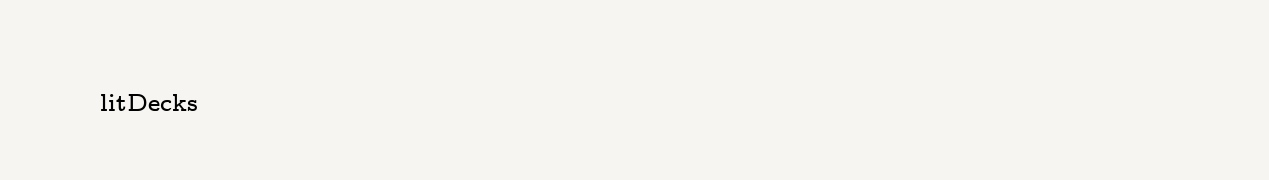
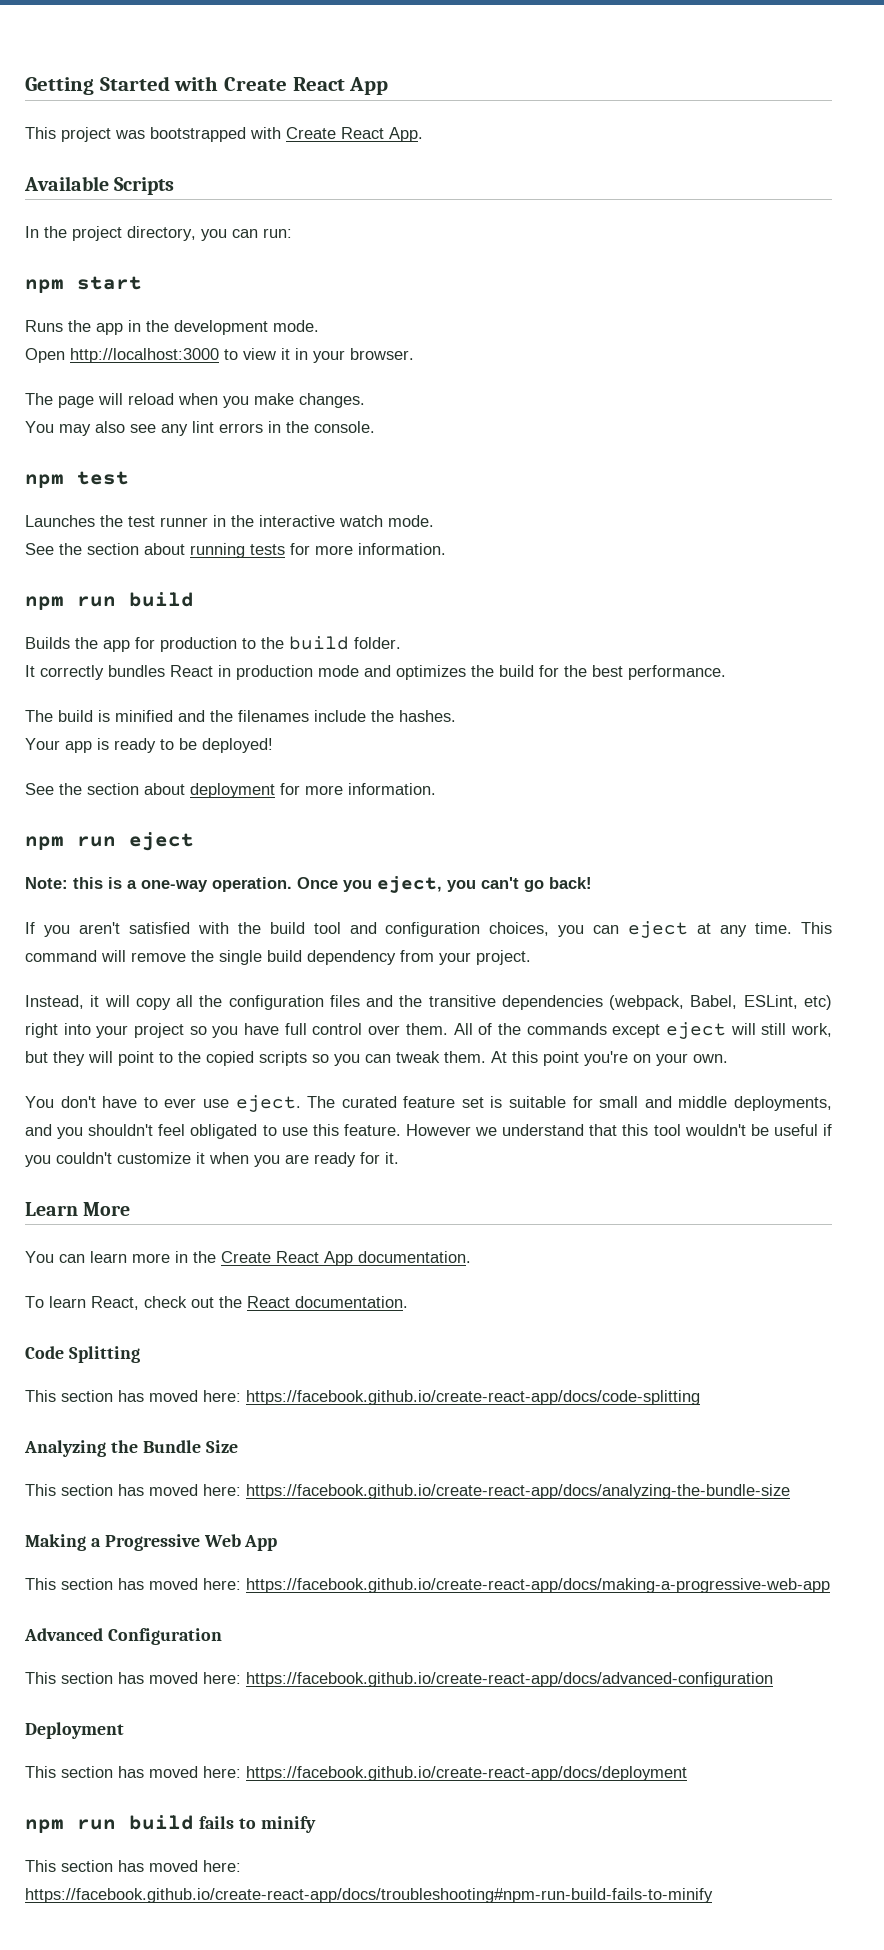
[100,94,198,111] litDecks -> [25,76,389,95] [25,127,423,142] [24,176,175,195] [25,226,292,241] [25,276,142,293] [25,320,319,335] [25,348,414,363] [25,393,365,408] [25,421,375,436] [25,471,129,488] [25,515,434,527] [25,543,446,558] [25,592,194,610] [25,636,401,652] [25,665,726,680] [25,710,456,722] [25,738,273,753] [25,783,436,798] [25,832,194,851] [25,876,592,893] [25,921,833,938] [25,950,531,965] [25,995,832,1010] [25,1022,833,1039] [25,1051,728,1066] [25,1095,833,1112] [25,1124,832,1139] [25,1152,399,1167] [25,1202,131,1216] [25,1251,471,1266] [25,1296,408,1310] [25,1346,140,1363] [25,1390,700,1405] [24,1440,238,1457] [25,1484,790,1499] [25,1534,278,1551] [25,1578,830,1593] [24,1628,222,1645] [25,1672,773,1687] [25,1722,124,1739] [25,1766,687,1781] [25,1815,316,1833] [25,1860,241,1872] [25,1888,713,1903] Getting Started with Create React App // This project was bootstrapped with Create React App. // Available Scripts // In the project directory, you can run: // npm start // Runs the app in the development mode. // Open http://localhost:3000 to view it in your browser. // The page will reload when you make changes. // You may also see any lint errors in the console. // npm test // Launches the test runner in the interactive watch mode. // See the section about running tests for more information. // npm run build // Builds the app for production to the build folder. // It correctly bundles React in production mode and optimizes the build for the best performance. // The build is minified and the filenames include the hashes. // Your app is ready to be deployed! // See the section about deployment for more information. // npm run eject // Note: this is a one-way operation. Once you eject, you can't go back! // If you aren't satisfied with the build tool and configuration choices, you can eject at any time. This command will remove the single build dependency from your project. // Instead, it will copy all the configuration files and the transitive dependencies (webpack, Babel, ESLint, etc) right into your project so you have full control over them. All of the commands except eject will still work, but they will point to the copied scripts so you can tweak them. At this point you're on your own. // You don't have to ever use eject. The curated feature set is suitable for small and middle deployments, and you shouldn't feel obligated to use this feature. However we understand that this tool wouldn't be useful if you couldn't customize it when you are ready for it. // Learn More // You can learn more in the Create React App documentation. // To learn React, check out the React documentation. // Code Splitting // This section has moved here: https://facebook.github.io/create-react-app/docs/code-splitting // Analyzing the Bundle Size // This section has moved here: https://facebook.github.io/create-react-app/docs/analyzing-the-bundle-size // Making a Progressive Web App // This section has moved here: https://facebook.github.io/create-react-app/docs/making-a-progressive-web-app // Advanced Configuration // This section has moved here: https://facebook.github.io/create-react-app/docs/advanced-configuration // Deployment // This section has moved here: https://facebook.github.io/create-react-app/docs/deployment // npm run build fails to minify // This section has moved here: https://facebook.github.io/create-react-app/docs/troubleshooting#npm-run-build-fails-to-minify

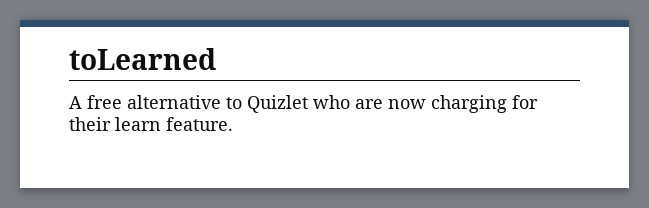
[25,76,389,95] [25,127,423,142] [24,176,175,195] [25,226,292,241] [25,276,142,293] [25,320,319,335] [25,348,414,363] [25,393,365,408] [25,421,375,436] [25,471,129,488] [25,515,434,527] [25,543,446,558] [25,592,194,610] [25,636,401,652] [25,665,726,680] [25,710,456,722] [25,738,273,753] [25,783,436,798] [25,832,194,851] [25,876,592,893] [25,921,833,938] [25,950,531,965] [25,995,832,1010] [25,1022,833,1039] [25,1051,728,1066] [25,1095,833,1112] [25,1124,832,1139] [25,1152,399,1167] [25,1202,131,1216] [25,1251,471,1266] [25,1296,408,1310] [25,1346,140,1363] [25,1390,700,1405] [24,1440,238,1457] [25,1484,790,1499] [25,1534,278,1551] [25,1578,830,1593] [24,1628,222,1645] [25,1672,773,1687] [25,1722,124,1739] [25,1766,687,1781] [25,1815,316,1833] [25,1860,241,1872] [25,1888,713,1903] Getting Started with Create React App // This project was bootstrapped with Create React App. // Available Scripts // In the project directory, you can run: // npm start // Runs the app in the development mode. // Open http://localhost:3000 to view it in your browser. // The page will reload when you make changes. // You may also see any lint errors in the console. // npm test // Launches the test runner in the interactive watch mode. // See the section about running tests for more information. // npm run build // Builds the app for production to the build folder. // It correctly bundles React in production mode and optimizes the build for the best performance. // The build is minified and the filenames include the hashes. // Your app is ready to be deployed! // See the section about deployment for more information. // npm run eject // Note: this is a one-way operation. Once you eject, you can't go back! // If you aren't satisfied with the build tool and configuration choices, you can eject at any time. This command will remove the single build dependency from your project. // Instead, it will copy all the configuration files and the transitive dependencies (webpack, Babel, ESLint, etc) right into your project so you have full control over them. All of the commands except eject will still work, but they will point to the copied scripts so you can tweak them. At this point you're on your own. // You don't have to ever use eject. The curated feature set is suitable for small and middle deployments, and you shouldn't feel obligated to use this feature. However we understand that this tool wouldn't be useful if you couldn't customize it when you are ready for it. // Learn More // You can learn more in the Create React App documentation. // To learn React, check out the React documentation. // Code Splitting // This section has moved here: https://facebook.github.io/create-react-app/docs/code-splitting // Analyzing the Bundle Size // This section has moved here: https://facebook.github.io/create-react-app/docs/analyzing-the-bundle-size // Making a Progressive Web App // This section has moved here: https://facebook.github.io/create-react-app/docs/making-a-progressive-web-app // Advanced Configuration // This section has moved here: https://facebook.github.io/create-react-app/docs/advanced-configuration // Deployment // This section has moved here: https://facebook.github.io/create-react-app/docs/deployment // npm run build fails to minify // This section has moved here: https://facebook.github.io/create-react-app/docs/troubleshooting#npm-run-build-fails-to-minify -> [69,48,216,70] [69,95,538,113] [69,117,233,131] toLearned // A free alternative to Quizlet who are now charging for their learn feature.

